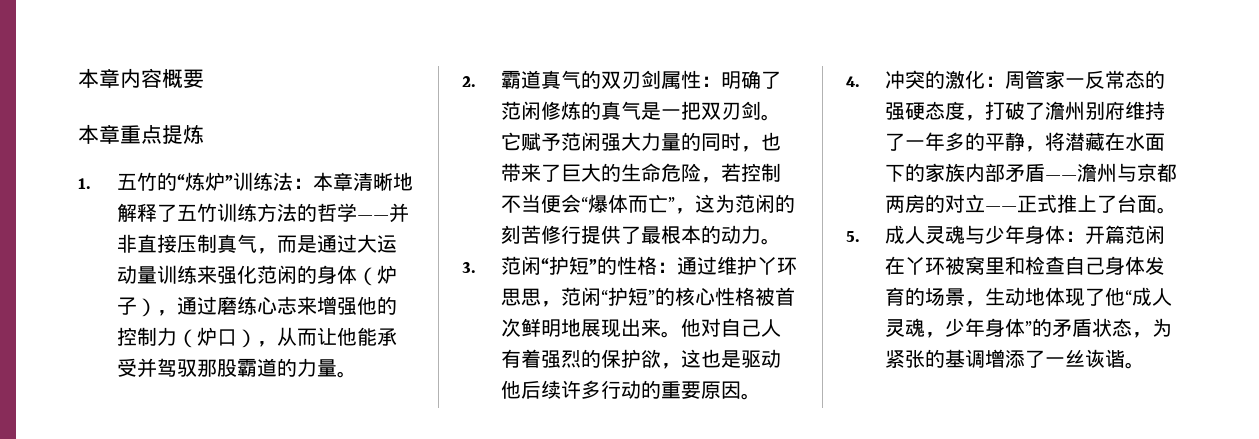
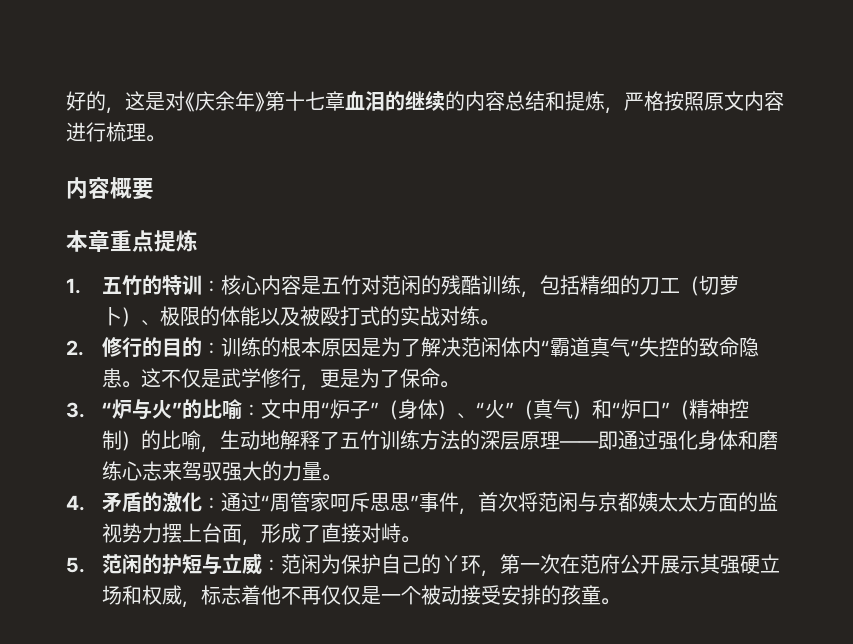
[78,68,120,88] 本章 -> [66,90,784,114] [66,122,165,142] 好的，这是对《庆余年》第十七章血泪的继续的内容总结和提炼，严格按照原文内容进行梳理。 //
[176,172,393,191] “炼炉”训练法：本章清晰 -> [161,275,739,298] [101,306,499,327] [66,337,759,358] [101,368,459,391] [66,399,749,420] [101,430,260,453] 特训：核心内容是五竹对范闲的残酷训练，包括精细的刀工（切萝卜）、极限的体能以及被殴打式的实战对练。 // 2.修行的目的：训练的根本原因是为了解决范闲体内“霸道真气”失控的致命隐患。这不仅是武学修行，更是为了保命。 // 3. “炉与火”的比喻：文中用“炉子”（身体）、“火”（真气）和“炉口”（精神控制）的比喻，生动
[316,203,409,223] [116,234,397,254] [116,265,397,286] [116,296,397,317] [116,327,397,348] [116,358,357,378] [462,70,781,89] [500,101,781,121] [500,132,781,152] [500,163,781,183] [500,194,795,214] [500,225,781,245] [462,256,797,275] [500,287,795,307] [500,318,781,338] [500,349,781,369] [500,380,761,400] [846,70,1165,89] [884,101,1165,121] [884,132,1165,152] [884,163,1177,183] [884,194,1177,214] [846,225,1165,244] [884,256,1165,275] [884,287,1172,307] [884,318,1172,338] [884,349,1125,368] 哲学——并非直接压制真气，而是通过大运动量训练来强化范闲的身体（炉子），通过磨练心志来增强他的控制力（炉口），从而让他能承受并驾驭那股霸道的力量。 // 2.霸道真气的双刃剑属性：明确了范闲修炼的真气是一把双刃剑。它赋予范闲强大力量的同时，也带来了巨大的生命危险，若控制不当便会“爆体而亡”，这为范闲的刻苦修行提供了最根本的动力。 // 3.范闲“护短”的性格：通过维护丫环思思，范闲“护短”的核心性格被首次鲜明地展现出来。他对自己人有着强烈的保护欲，这也是驱动他后续许多行动的重要原因。 // 4.冲突的激化：周管家一反常态的强硬态度，打破了澹州别府维持了一年多的平静，将潜藏在水面下的家族内部矛盾——澹州与京都两房的对立——正式推上了台面。 // 5.成人灵魂与少年身体：开篇范闲在丫环被窝里和检查自己身体发育的场景，生动地体现了他“成人灵魂，少年身体”的矛盾状态，为紧张的基调增添了一丝诙谐 -> [479,430,778,450] [101,461,341,481] [66,492,778,515] [101,523,420,546] [66,553,780,577] [101,585,601,608] 深层原理——即通过强化身体和磨练心志来驾驭强大的力量。 // 4.矛盾的激化：通过“周管家呵斥思思”事件，首次将范闲与京都姨太太方面的监视势力摆上台面，形成了直接对峙。 // 5.范闲的护短与立威：范闲为保护自己的丫环，第一次在范府公开展示其强硬立场和权威，标志着他不再仅仅是一个被动接受安排的孩童

